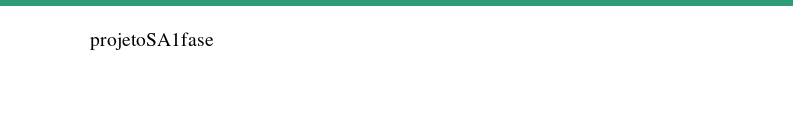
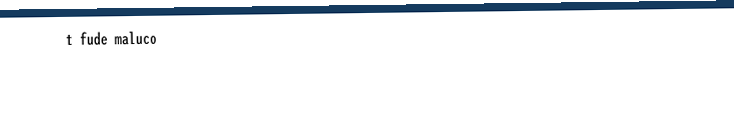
[90,32,214,51] projetoSA1fase -> [65,30,157,46] t fude maluco

